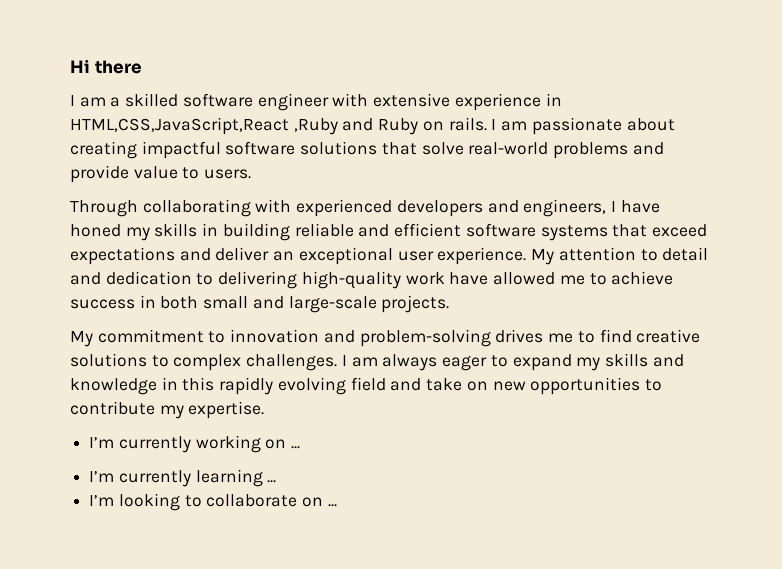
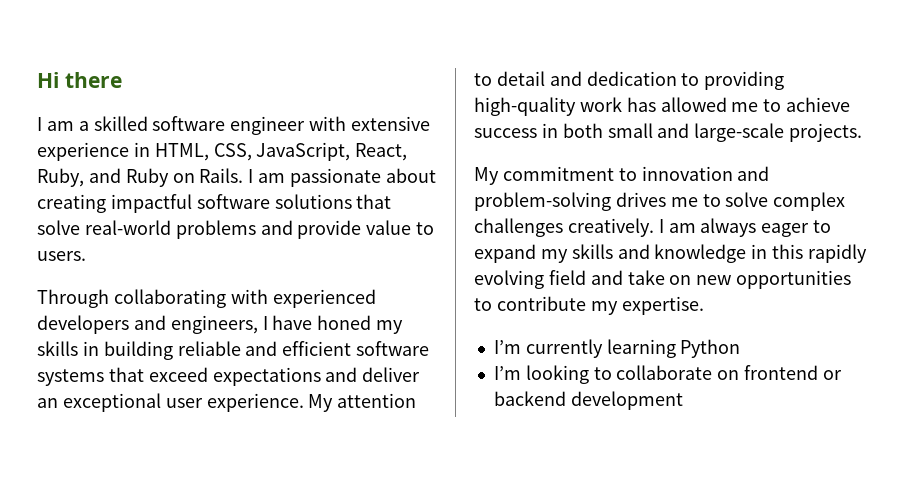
[70,117,338,135] HTML,CSS,JavaScript,React ,Ruby -> [154,142,408,161] [37,168,84,187] HTML, CSS, JavaScript, React, Ruby,
[448,117,487,131] rails. -> [199,168,244,183] Rails.
[218,271,298,289] delivering -> [704,71,785,90] providing
[449,272,489,285] have -> [626,97,656,112] has
[599,329,701,343] [70,353,338,371] find creative solutions to complex challenges. -> [725,192,846,211] [474,218,654,237] solve complex challenges creatively.
[89,435,301,453] // I’m currently working on ... -> (704, 305) none
[267,480,277,483] ... -> [680,339,741,358] Python
[327,504,337,507] ... -> [744,365,842,380] [493,391,683,410] frontend or backend development

